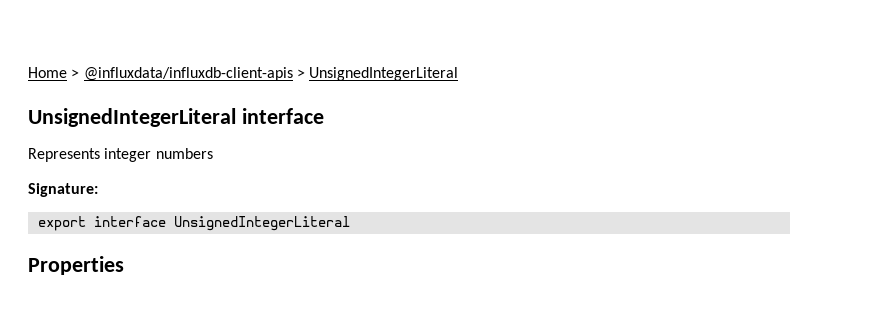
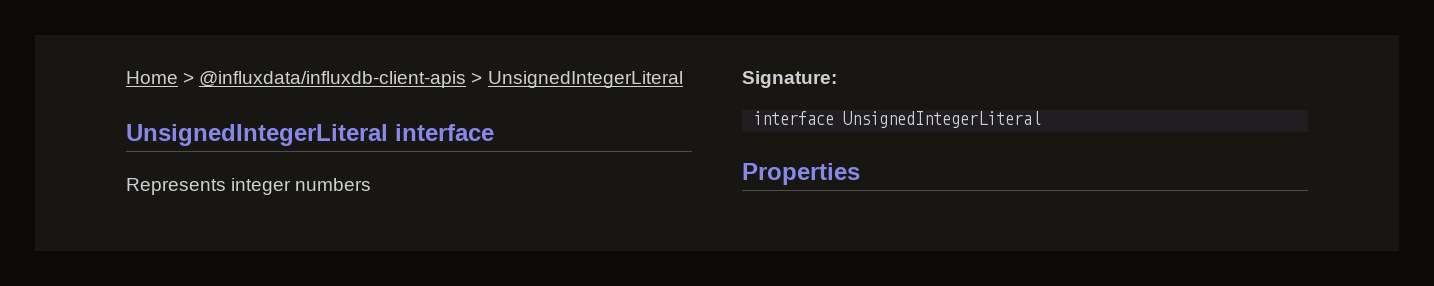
[37,216,86,231] export -> (837, 79) none

